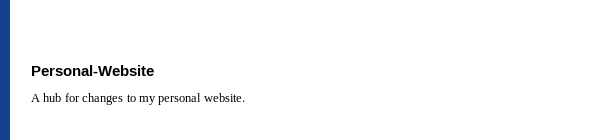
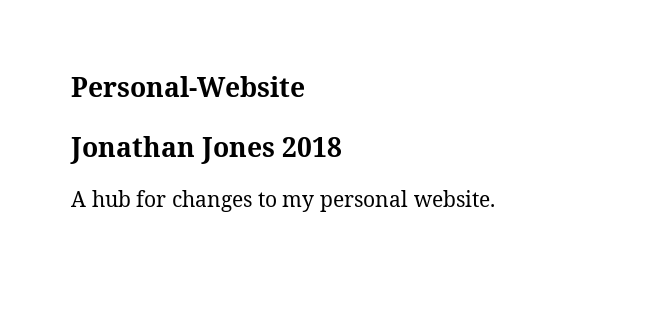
(154, 70) none -> [70,136,343,164] // Jonathan Jones 2018

